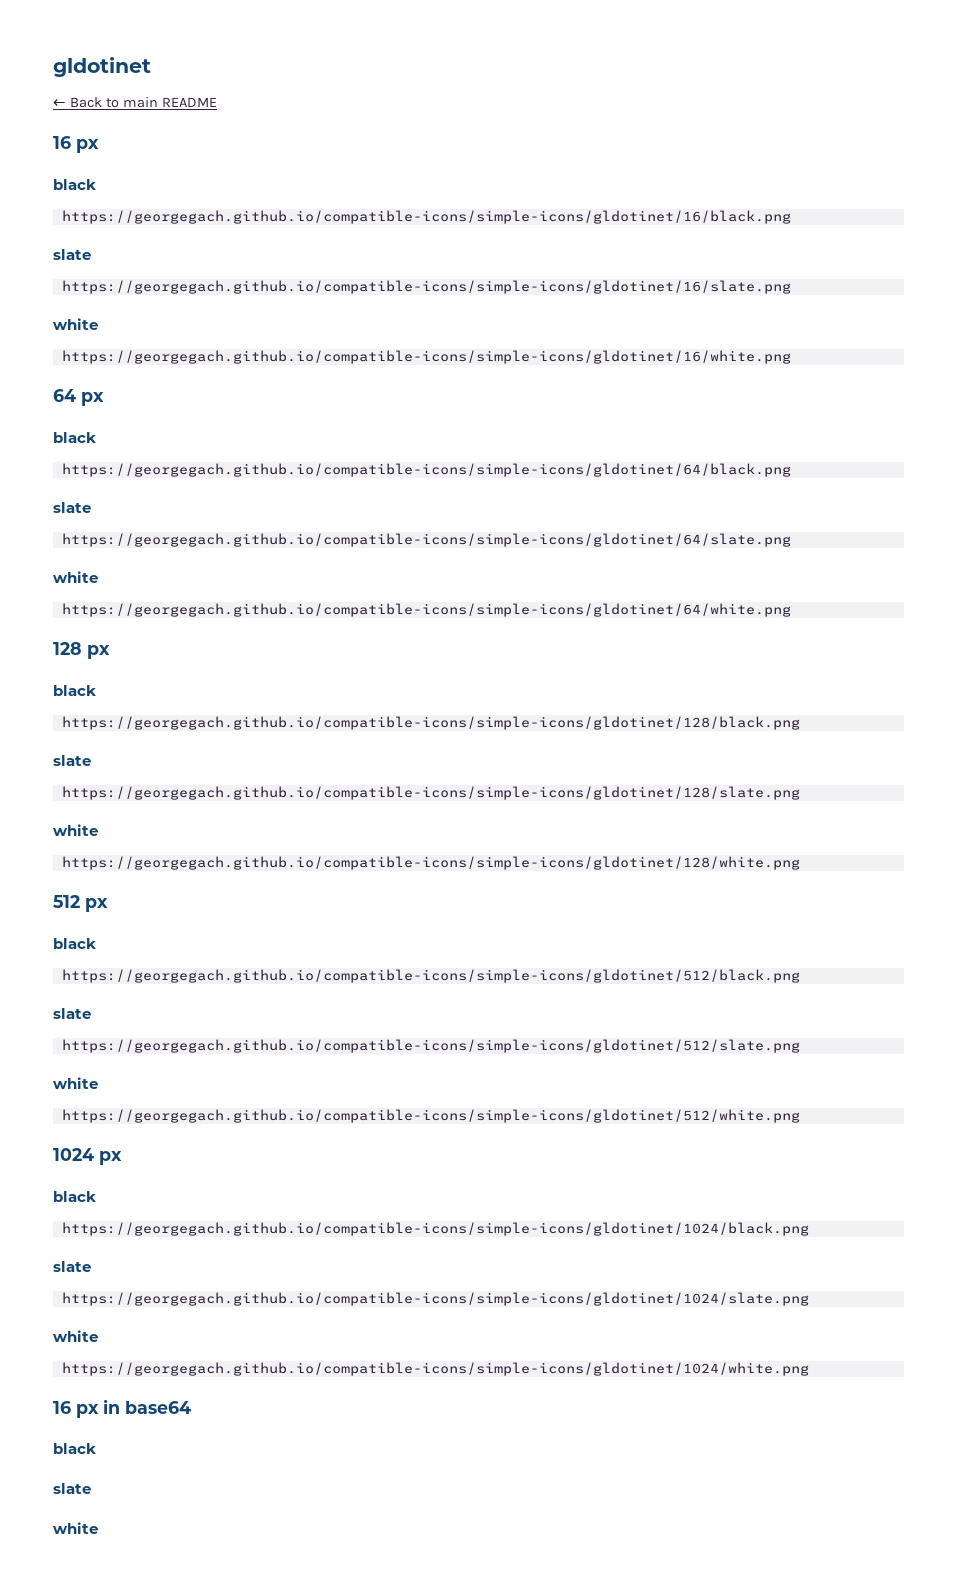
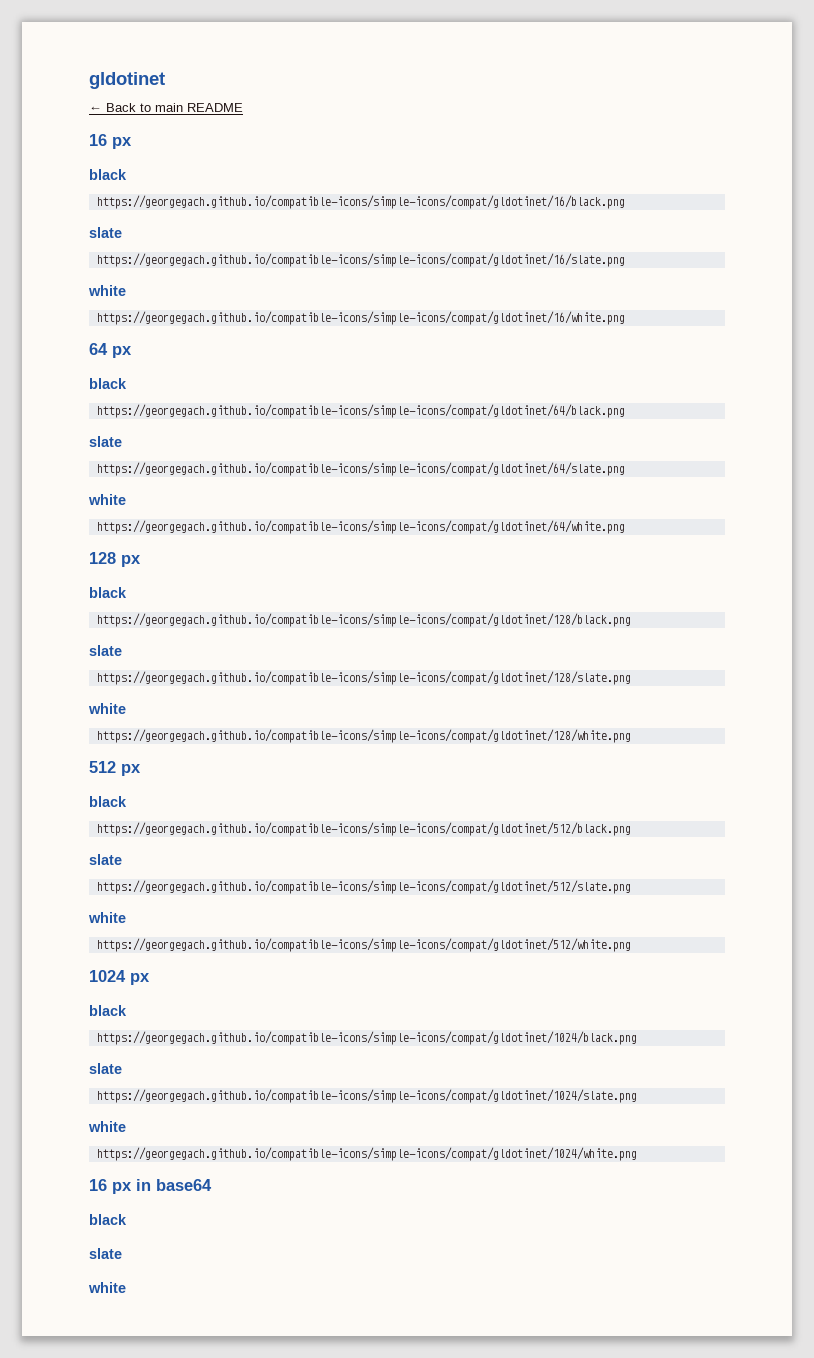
[61,210,791,224] [53,249,91,260] [61,280,791,294] [53,318,98,330] [61,350,791,364] https://georgegach.github.io/compatible-icons/simple-icons/gldotinet/16/black.png // slate // https://georgegach.github.io/compatible-icons/simple-icons/gldotinet/16/slate.png // white // https://georgegach.github.io/compatible-icons/simple-icons/gldotinet/16/white.png -> [96,195,625,209] [89,227,122,238] [96,253,625,267] [88,285,126,296] [96,311,625,325] https://georgegach.github.io/compatible-icons/simple-icons/compat/gldotinet/16/black.png // slate // https://georgegach.github.io/compatible-icons/simple-icons/compat/gldotinet/16/slate.png // white // https://georgegach.github.io/compatible-icons/simple-icons/compat/gldotinet/16/white.png
[61,463,791,477] [53,502,91,513] [61,533,791,547] [53,571,98,583] [61,603,791,617] https://georgegach.github.io/compatible-icons/simple-icons/gldotinet/64/black.png // slate // https://georgegach.github.io/compatible-icons/simple-icons/gldotinet/64/slate.png // white // https://georgegach.github.io/compatible-icons/simple-icons/gldotinet/64/white.png -> [96,404,625,418] [89,436,122,447] [96,462,625,476] [88,494,126,505] [96,520,625,534] https://georgegach.github.io/compatible-icons/simple-icons/compat/gldotinet/64/black.png // slate // https://georgegach.github.io/compatible-icons/simple-icons/compat/gldotinet/64/slate.png // white // https://georgegach.github.io/compatible-icons/simple-icons/compat/gldotinet/64/white.png
[61,716,800,730] [53,755,91,766] [61,786,800,800] [53,824,98,836] [61,856,800,870] https://georgegach.github.io/compatible-icons/simple-icons/gldotinet/128/black.png // slate // https://georgegach.github.io/compatible-icons/simple-icons/gldotinet/128/slate.png // white // https://georgegach.github.io/compatible-icons/simple-icons/gldotinet/128/white.png -> [96,613,631,627] [89,645,122,656] [96,671,631,685] [88,703,126,714] [96,729,631,743] https://georgegach.github.io/compatible-icons/simple-icons/compat/gldotinet/128/black.png // slate // https://georgegach.github.io/compatible-icons/simple-icons/compat/gldotinet/128/slate.png // white // https://georgegach.github.io/compatible-icons/simple-icons/compat/gldotinet/128/white.png
[61,969,800,983] [53,1008,91,1019] [61,1039,800,1053] [53,1077,98,1089] [61,1109,800,1123] https://georgegach.github.io/compatible-icons/simple-icons/gldotinet/512/black.png // slate // https://georgegach.github.io/compatible-icons/simple-icons/gldotinet/512/slate.png // white // https://georgegach.github.io/compatible-icons/simple-icons/gldotinet/512/white.png -> [96,822,631,836] [89,854,122,865] [96,880,631,894] [88,912,126,923] [96,938,631,952] https://georgegach.github.io/compatible-icons/simple-icons/compat/gldotinet/512/black.png // slate // https://georgegach.github.io/compatible-icons/simple-icons/compat/gldotinet/512/slate.png // white // https://georgegach.github.io/compatible-icons/simple-icons/compat/gldotinet/512/white.png
[61,1222,809,1236] [53,1261,91,1272] [61,1292,809,1306] [53,1330,98,1342] [61,1362,809,1376] https://georgegach.github.io/compatible-icons/simple-icons/gldotinet/1024/black.png // slate // https://georgegach.github.io/compatible-icons/simple-icons/gldotinet/1024/slate.png // white // https://georgegach.github.io/compatible-icons/simple-icons/gldotinet/1024/white.png -> [96,1031,637,1045] [89,1063,122,1074] [96,1089,637,1103] [88,1121,126,1132] [96,1147,637,1161] https://georgegach.github.io/compatible-icons/simple-icons/compat/gldotinet/1024/black.png // slate // https://georgegach.github.io/compatible-icons/simple-icons/compat/gldotinet/1024/slate.png // white // https://georgegach.github.io/compatible-icons/simple-icons/compat/gldotinet/1024/white.png

